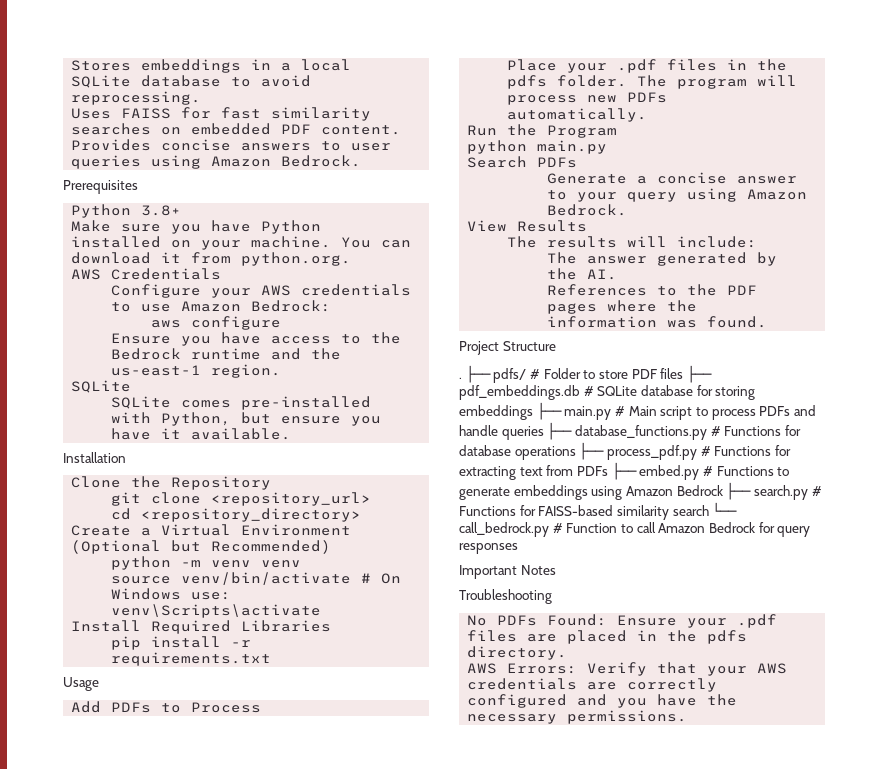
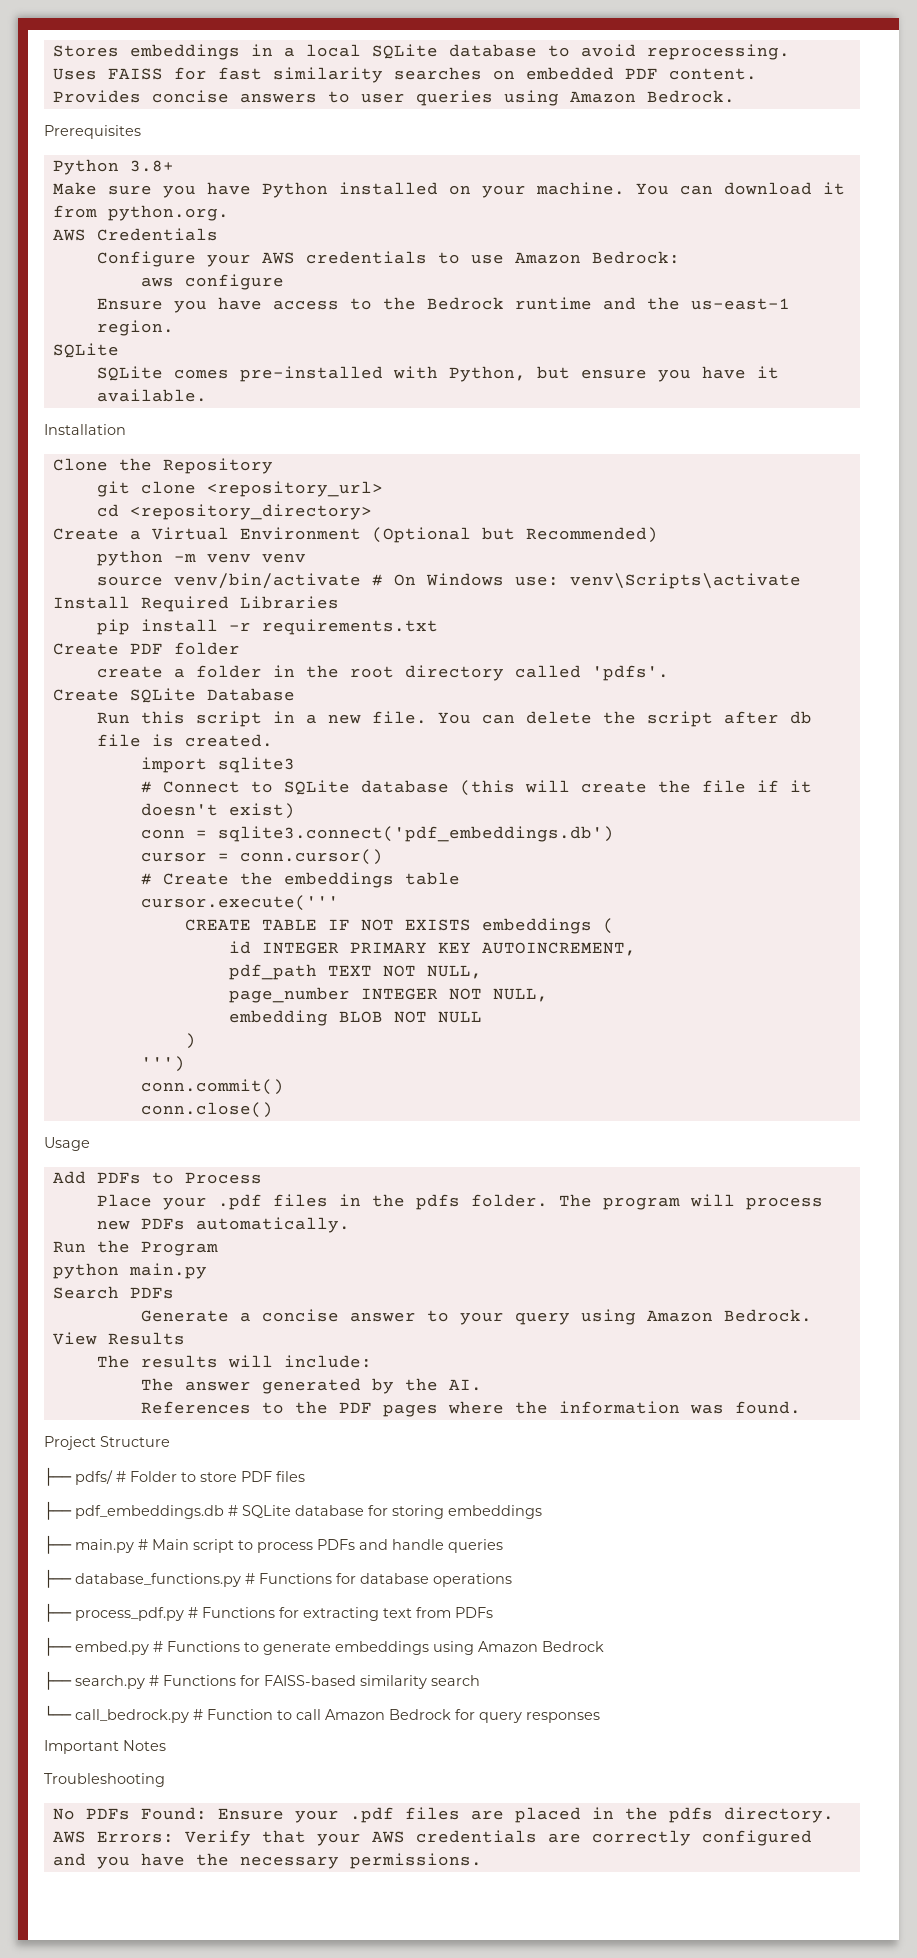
(272, 659) none -> [52,642,240,655] [96,665,669,681] [52,688,295,703] [96,711,812,727] [96,734,273,747] [140,757,295,773] [140,780,812,796] [140,803,295,819] [140,826,614,842] [140,849,383,865] [140,872,460,888] [140,895,339,911] [184,918,614,934] [228,941,636,956] [228,964,482,980] [228,987,548,1003] [228,1010,482,1026] [184,1033,196,1049] [140,1056,185,1072] [140,1079,284,1095] [140,1102,273,1118] // Create PDF folder // create a folder in the root directory called 'pdfs'. // Create SQLite Database // Run this script in a new file. You can delete the script after db file is created. // import sqlite3 // # Connect to SQLite database (this will create the file if it doesn't exist) // conn = sqlite3.connect('pdf_embeddings.db') // cursor = conn.cursor() // # Create the embeddings table // cursor.execute(''' // CREATE TABLE IF NOT EXISTS embeddings ( // id INTEGER PRIMARY KEY AUTOINCREMENT, // pdf_path TEXT NOT NULL, // page_number INTEGER NOT NULL, // embedding BLOB NOT NULL // ) // ''') // conn.commit() // conn.close()
[459,377,462,379] . -> (170, 1441) none
(684, 373) none -> (305, 1476) //
(533, 412) none -> (542, 1512) //
(544, 433) none -> (503, 1546) //
(576, 453) none -> (512, 1580) //
(608, 471) none -> (493, 1612) //
(723, 490) none -> (604, 1646) //
(709, 510) none -> (480, 1680) //

